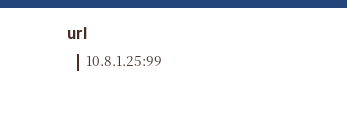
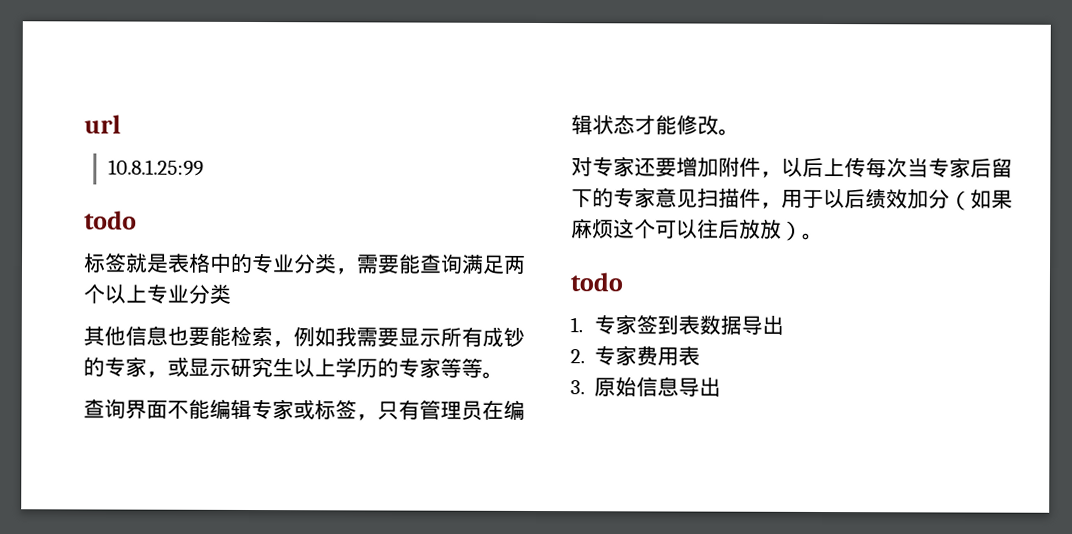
(163, 61) none -> [84,210,137,230] [83,252,526,275] [83,283,231,304] [83,325,525,348] [83,356,504,379] [83,398,525,421] [571,114,740,136] [571,156,1013,179] [571,187,1013,211] [571,218,824,241] [570,272,623,292] [570,314,784,335] [570,345,701,366] [570,376,722,397] // todo // 标签就是表格中的专业分类，需要能查询满足两个以上专业分类 // 其他信息也要能检索，例如我需要显示所有成钞的专家，或显示研究生以上学历的专家等等。 // 查询界面不能编辑专家或标签，只有管理员在编辑状态才能修改。 // 对专家还要增加附件，以后上传每次当专家后留下的专家意见扫描件，用于以后绩效加分（如果麻烦这个可以往后放放）。 // todo // 1.专家签到表数据导出 // 2.专家费用表 // 3.原始信息导出

